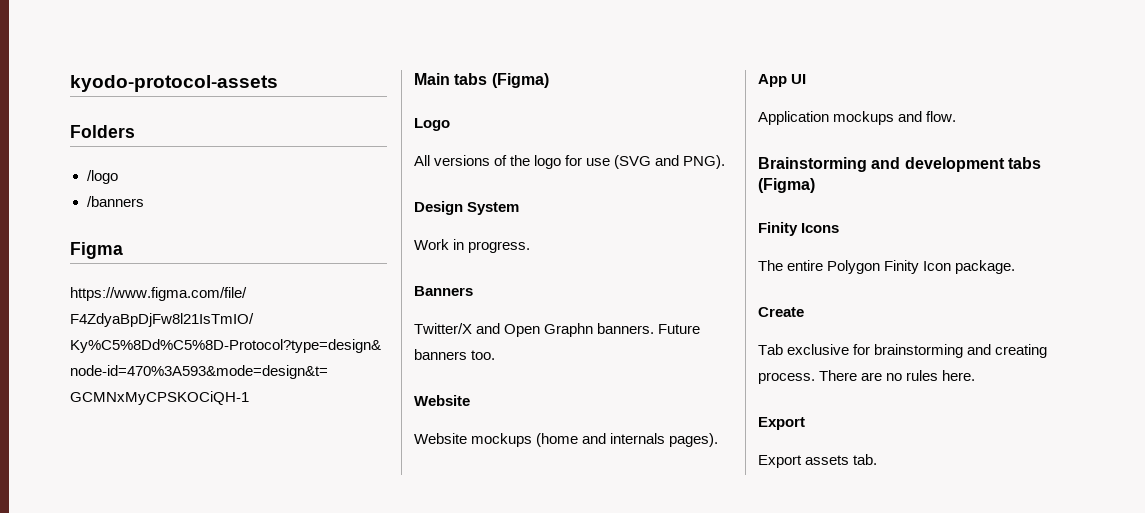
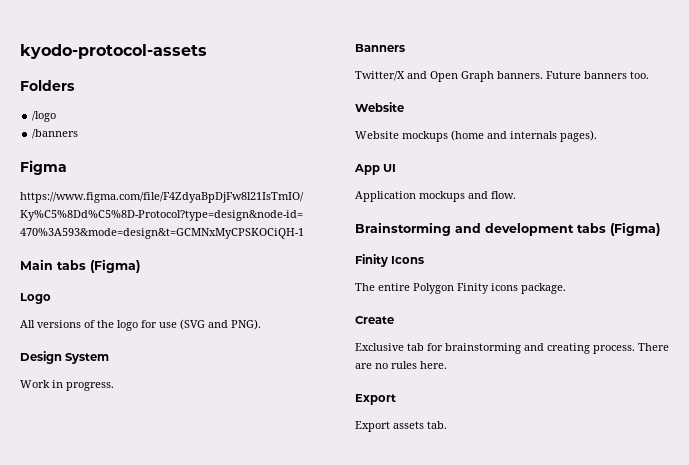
[544,323,594,337] Graphn -> [461,71,494,82] Graph
[923,261,952,271] Icon -> [491,283,518,291] icons
[758,344,850,355] Tab exclusive -> [355,343,424,351] Exclusive tab

